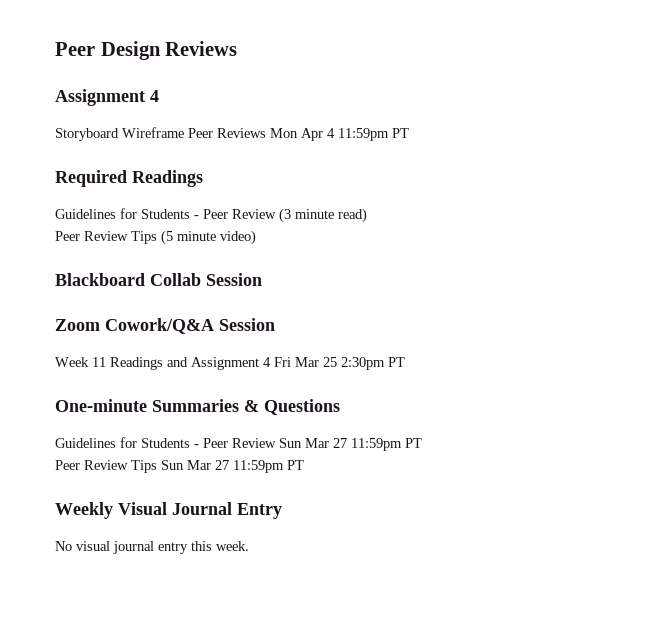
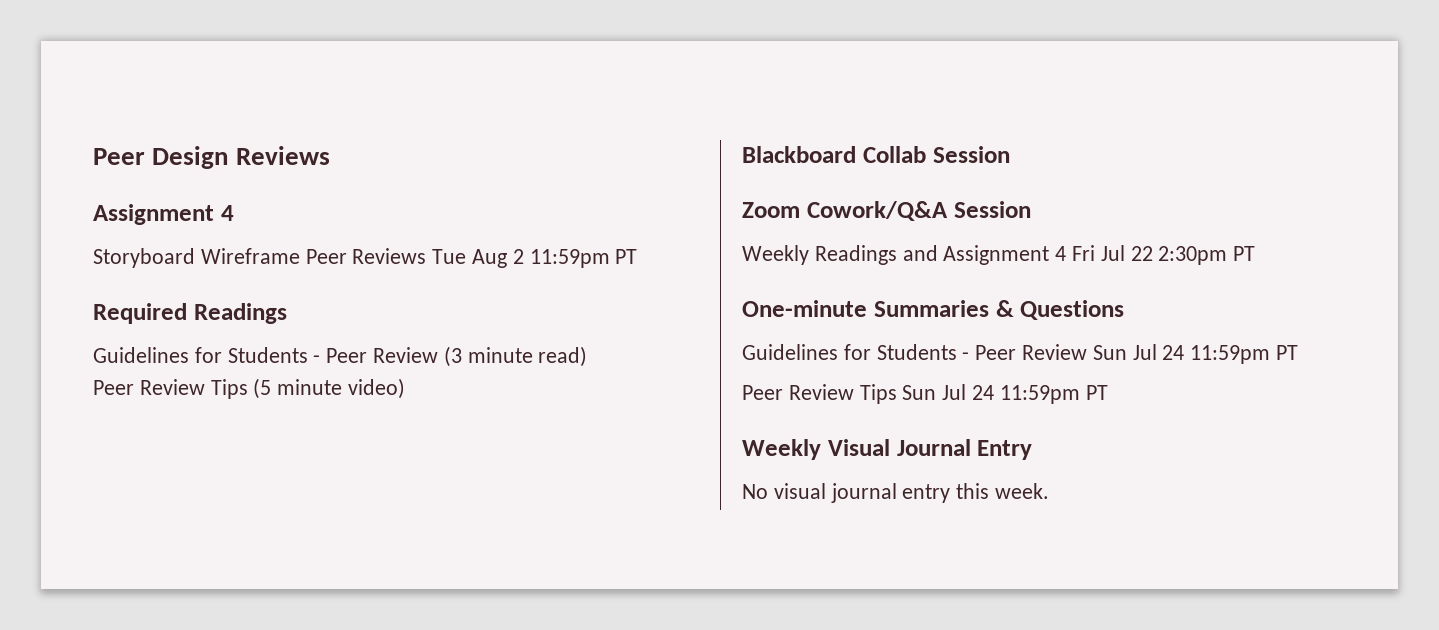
[270,128,335,141] Mon Apr 4 -> [432,249,524,268] Tue Aug 2
[55,357,106,367] Week 11 -> [742,245,809,265] Weekly
[295,357,337,367] Mar 25 -> [1100,245,1153,261] Jul 22
[305,438,347,448] Mar 27 -> [1132,344,1185,360] Jul 24
[187,460,229,470] Mar 27 -> [942,384,995,400] Jul 24

